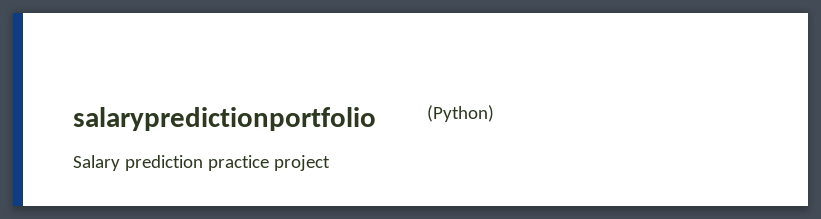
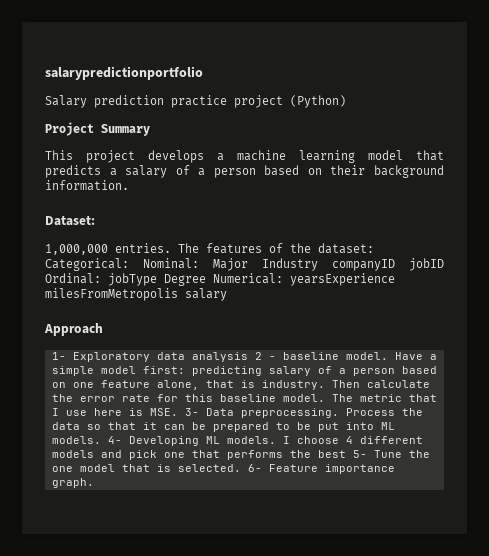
(494, 113) none -> [45,122,150,136] [45,150,444,163] [45,165,444,178] [45,180,129,191] [45,215,95,226] [45,243,374,255] [45,258,444,271] [45,273,395,286] [45,288,227,301] [44,323,103,336] [51,352,437,362] [51,366,437,376] [51,380,430,390] [51,394,437,402] [51,408,423,418] [51,422,395,432] [51,436,423,446] [51,450,430,460] [51,464,395,474] [51,478,94,488] // Project Summary // This project develops a machine learning model that predicts a salary of a person based on their background information. // Dataset: // 1,000,000 entries. The features of the dataset: Categorical: Nominal: Major Industry companyID jobID Ordinal: jobType Degree Numerical: yearsExperience milesFromMetropolis salary // Approach // 1- Exploratory data analysis 2 - baseline model. Have a simple model first: predicting salary of a person based on one feature alone, that is industry. Then calculate the error rate for this baseline model. The metric that I use here is MSE. 3- Data preprocessing. Process the data so that it can be prepared to be put into ML models. 4- Developing ML models. I choose 4 different models and pick one that performs the best 5- Tune the one model that is selected. 6- Feature importance graph.

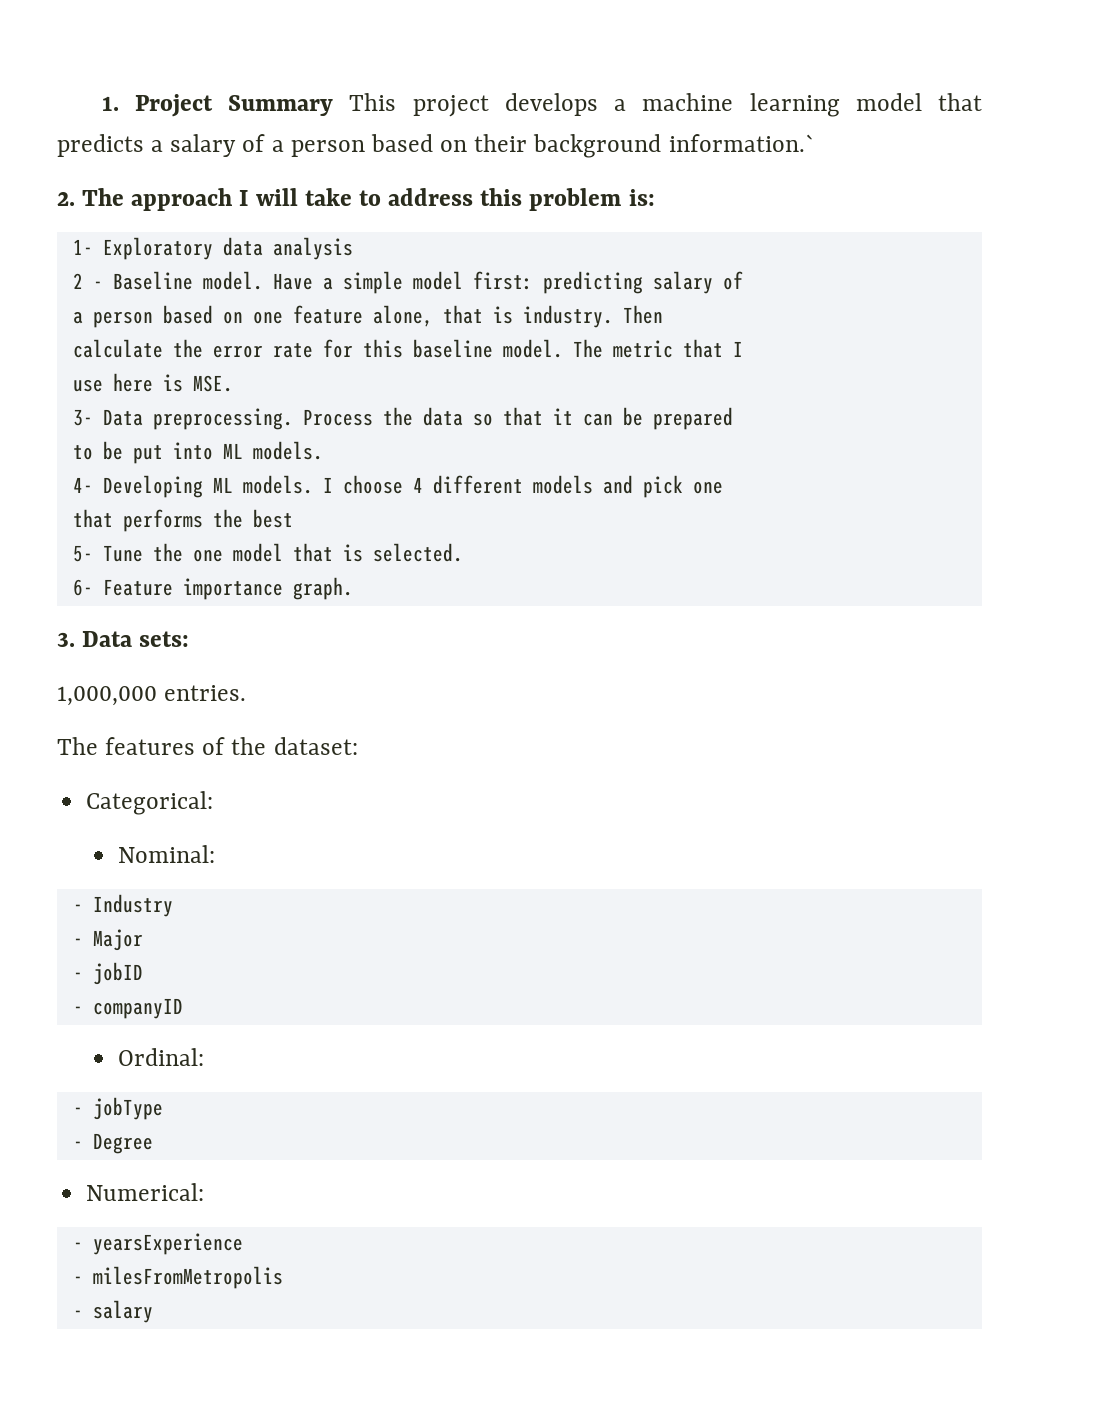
[45,66,203,80] [45,95,346,108] salarypredictionportfolio // Salary prediction practice project (Python) // -> [101,96,119,111] 1.
(150, 130) // -> (334, 105) none
[45,180,129,191] [45,215,95,226] [45,243,374,255] [45,258,444,271] [45,273,395,286] [45,288,227,301] [44,323,103,336] information. // Dataset: // 1,000,000 entries. The features of the dataset: Categorical: Nominal: Major Industry companyID jobID Ordinal: jobType Degree Numerical: yearsExperience milesFromMetropolis salary // Approach -> [668,134,815,152] [57,188,655,211] information.` // 2. The approach I will take to address this problem is:
(248, 357) none -> (353, 248) //
[282,352,339,360] baseline -> [112,271,193,290] Baseline
(332, 370) none -> (743, 280) //
(360, 384) none -> (663, 314) //
(59, 412) none -> (743, 349) //
(178, 412) none -> (233, 383) //
(269, 427) none -> (733, 418) //
(101, 440) none -> (323, 450) //
(185, 455) none -> (723, 487) //
(346, 454) none -> (293, 518) //
(241, 468) none -> (463, 552) //
(94, 483) none -> [57,631,190,647] [57,685,247,706] [57,737,358,755] [86,791,214,815] [117,845,215,863] [72,894,173,917] [72,929,143,951] [72,962,143,985] [72,998,183,1019] [117,1048,204,1066] [72,1097,163,1120] [72,1133,153,1154] [86,1183,205,1201] [72,1233,243,1255] [72,1266,283,1289] [72,1300,153,1323] // 3. Data sets: // 1,000,000 entries. // The features of the dataset: // Categorical: // Nominal: // - Industry // - Major // - jobID // - companyID // Ordinal: // - jobType // - Degree // Numerical: // - yearsExperience // - milesFromMetropolis // - salary

